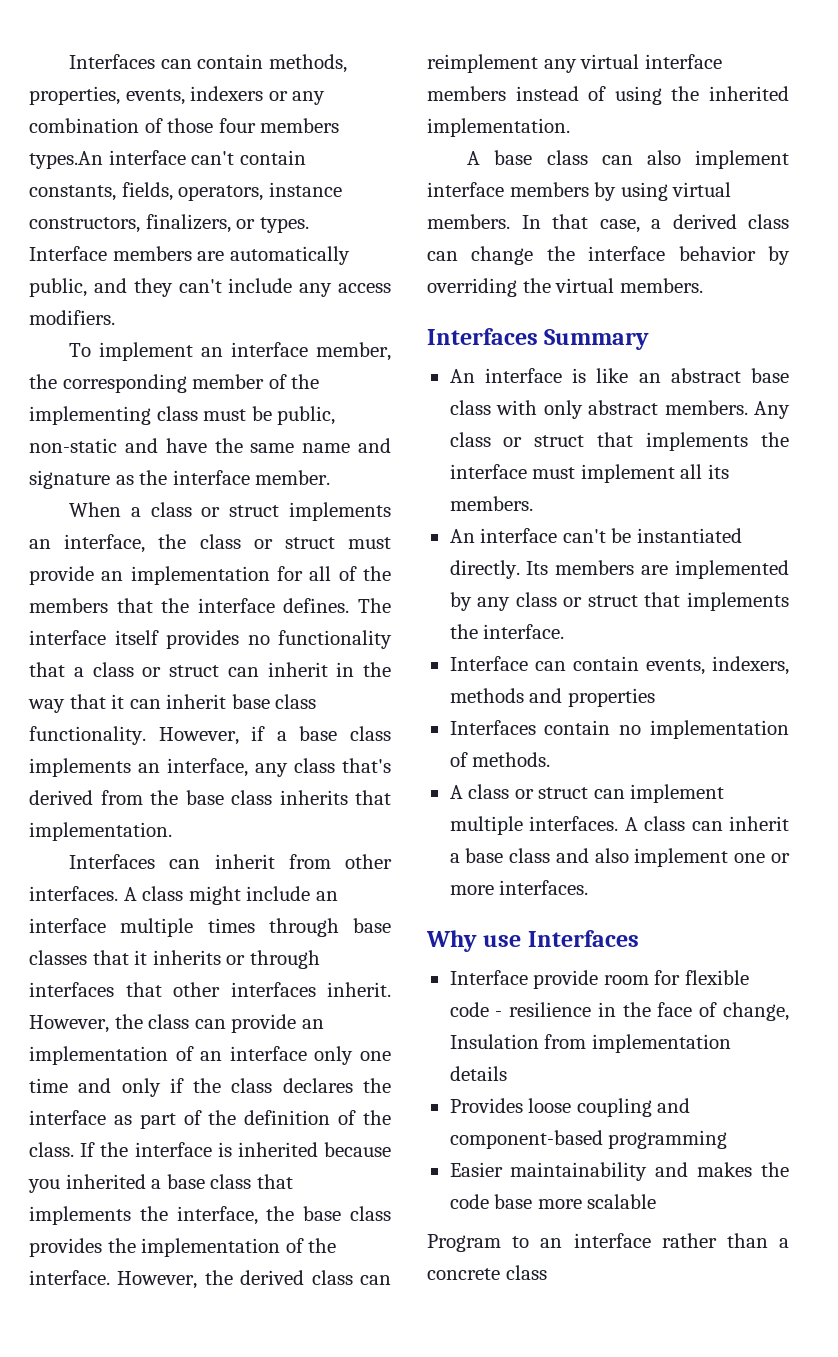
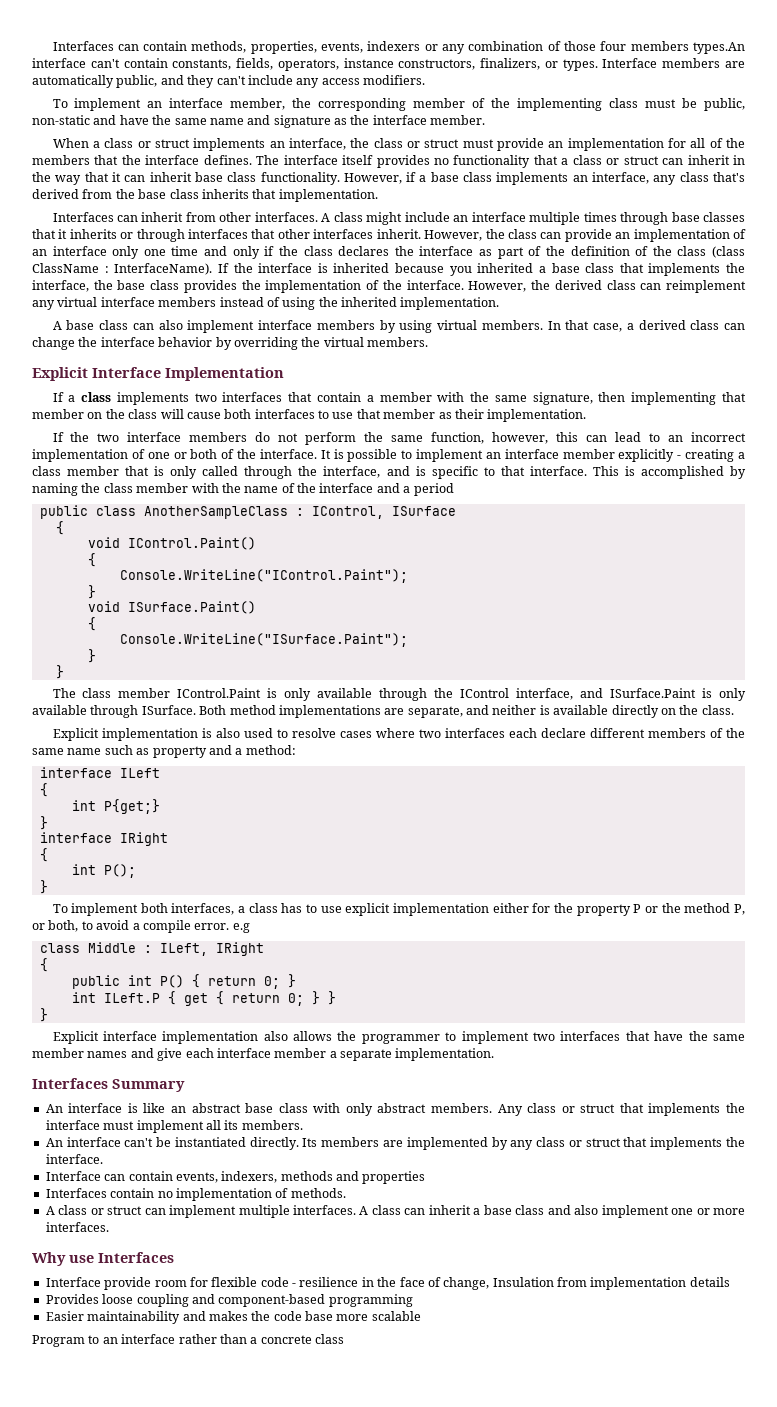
[29,1142,74,1157] class. -> [677,246,745,258] [32,263,213,275] class (class ClassName : InterfaceName).
(703, 285) none -> [32,367,284,381] [52,392,746,405] [32,409,587,422] [52,432,746,445] [32,449,746,462] [32,466,746,479] [32,483,454,496] [39,505,456,519] [55,521,64,535] [87,537,256,550] [87,553,96,567] [119,569,408,583] [87,585,96,599] [87,601,256,614] [87,617,96,631] [119,633,408,647] [87,649,96,663] [55,665,64,679] [52,688,746,701] [32,705,734,718] [52,728,745,741] [32,745,296,758] [39,767,160,778] [39,783,48,797] [71,799,160,814] [39,816,48,830] [39,832,168,846] [39,848,48,862] [71,864,136,878] [39,880,48,894] [52,903,746,916] [32,920,250,933] [39,942,264,956] [39,958,48,972] [71,974,296,989] [71,991,336,1006] [39,1008,48,1022] [52,1031,745,1044] [32,1048,495,1061] // Explicit Interface Implementation // If a class implements two interfaces that contain a member with the same signature, then implementing that member on the class will cause both interfaces to use that member as their implementation. // If the two interface members do not perform the same function, however, this can lead to an incorrect implementation of one or both of the interface. It is possible to implement an interface member explicitly - creating a class member that is only called through the interface, and is specific to that interface. This is accomplished by naming the class member with the name of the interface and a period // public class AnotherSampleClass : IControl, ISurface // { // void IControl.Paint() // { // Console.WriteLine("IControl.Paint"); // } // void ISurface.Paint() // { // Console.WriteLine("ISurface.Paint"); // } // } // The class member IControl.Paint is only available through the IControl interface, and ISurface.Paint is only available through ISurface. Both method implementations are separate, and neither is available directly on the class. // Explicit implementation is also used to resolve cases where two interfaces each declare different members of the same name such as property and a method: // interface ILeft // { // int P{get;} // } // interface IRight // { // int P(); // } // To implement both interfaces, a class has to use explicit implementation either for the property P or the method P, or both, to avoid a compile error. e.g // class Middle : ILeft, IRight // { // public int P() { return 0; } // int ILeft.P { get { return 0; } } // } // Explicit interface implementation also allows the programmer to implement two interfaces that have the same member names and give each interface member a separate implementation.

